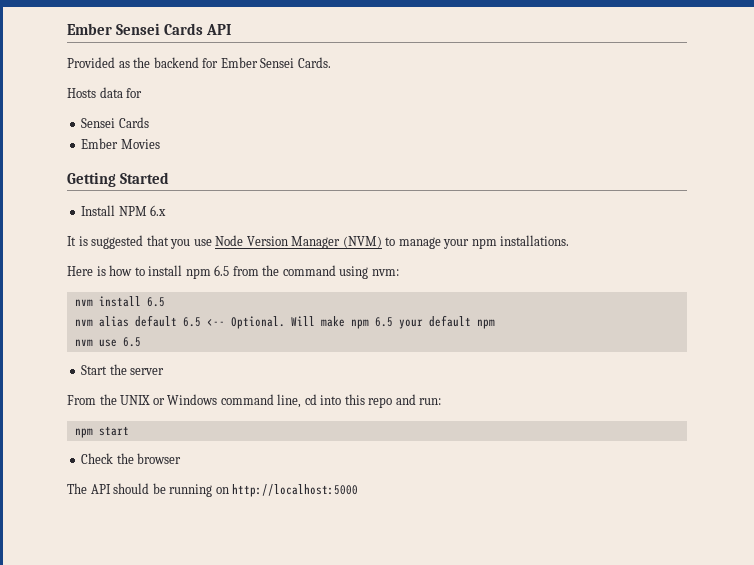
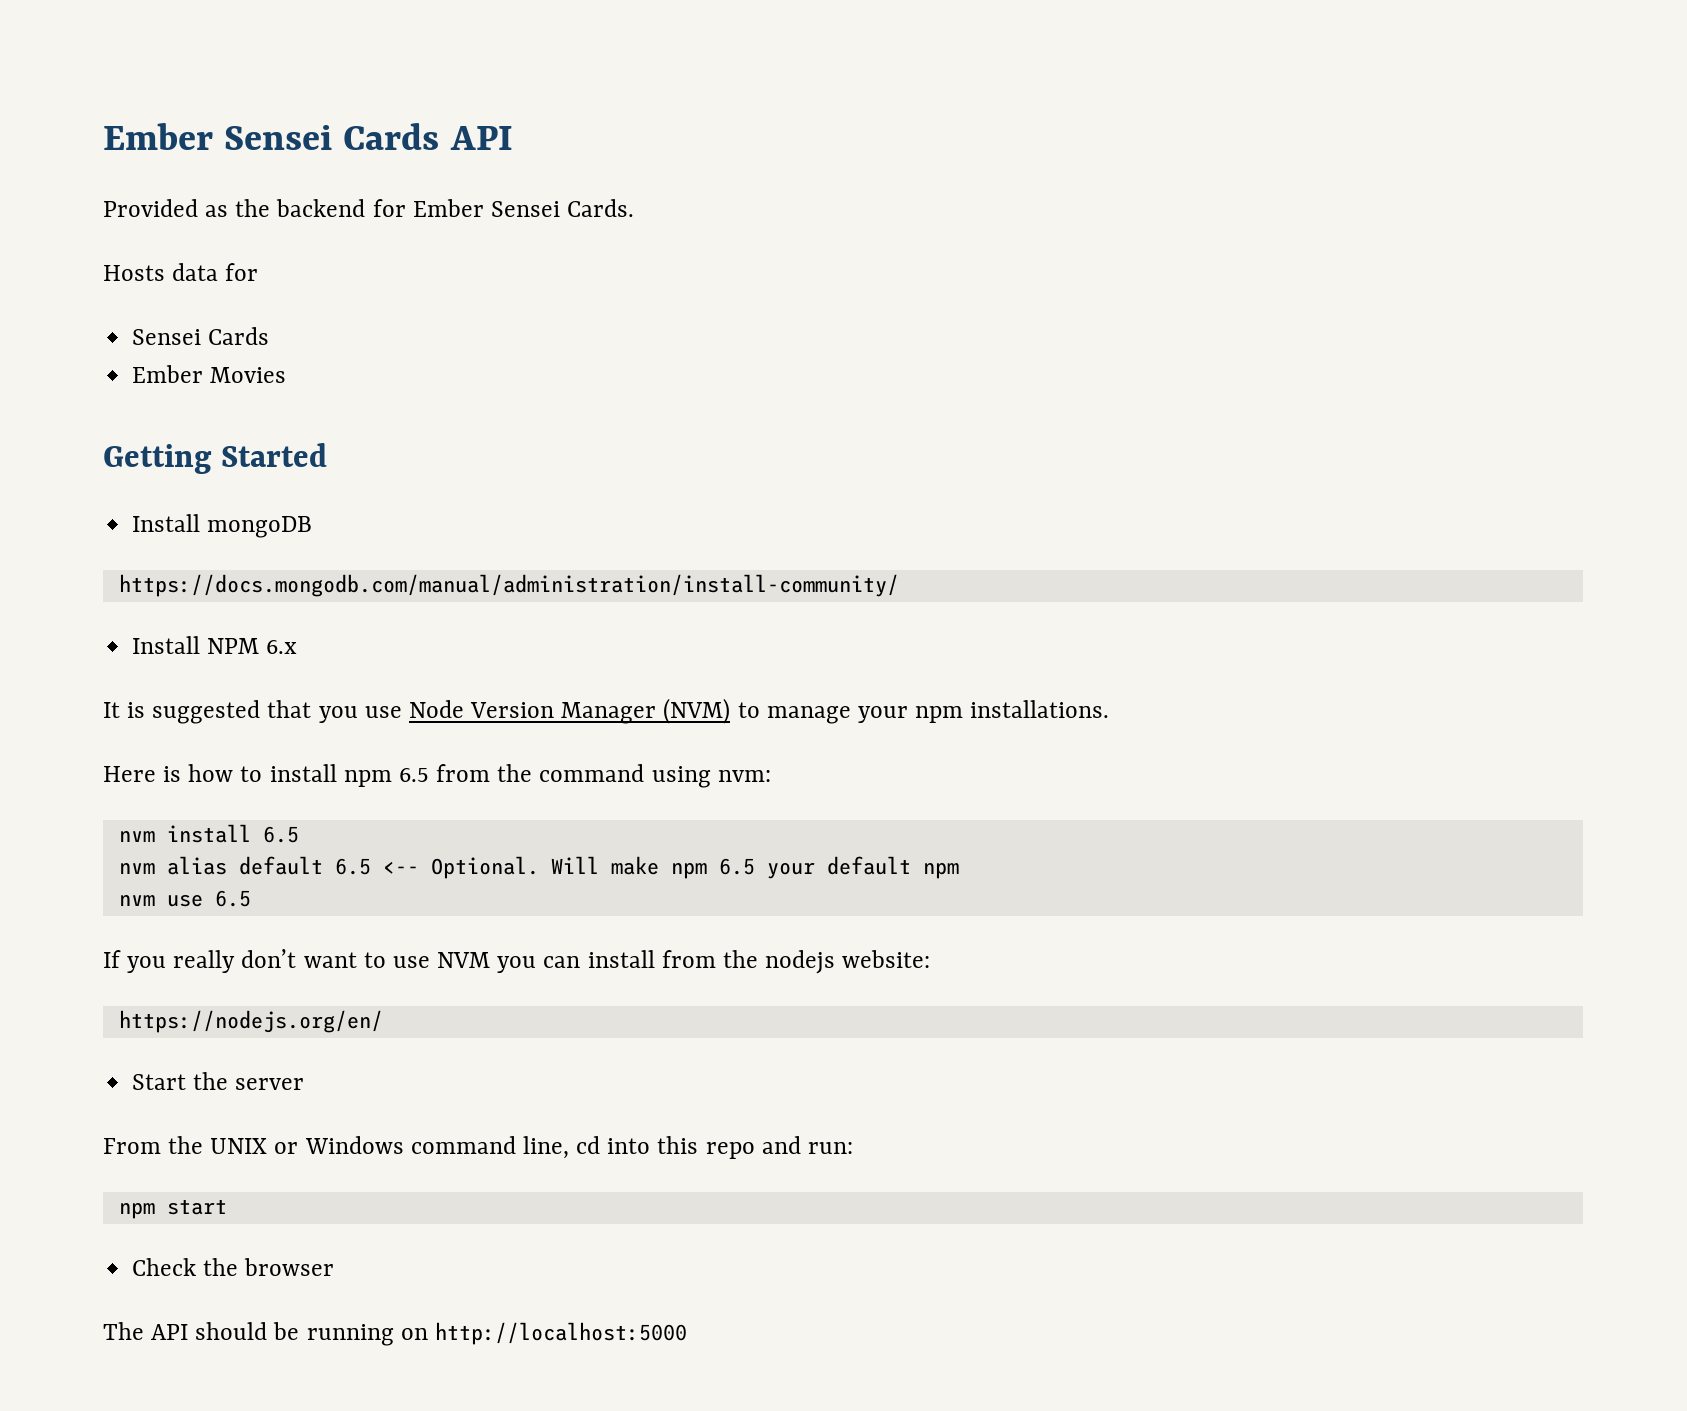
(169, 178) none -> [132,514,313,538] [118,574,899,597] // Install mongoDB // https://docs.mongodb.com/manual/administration/install-community/
(141, 342) none -> [103,949,931,974] [118,1010,383,1033] // If you really don’t want to use NVM you can install from the nodejs website: // https://nodejs.org/en/

